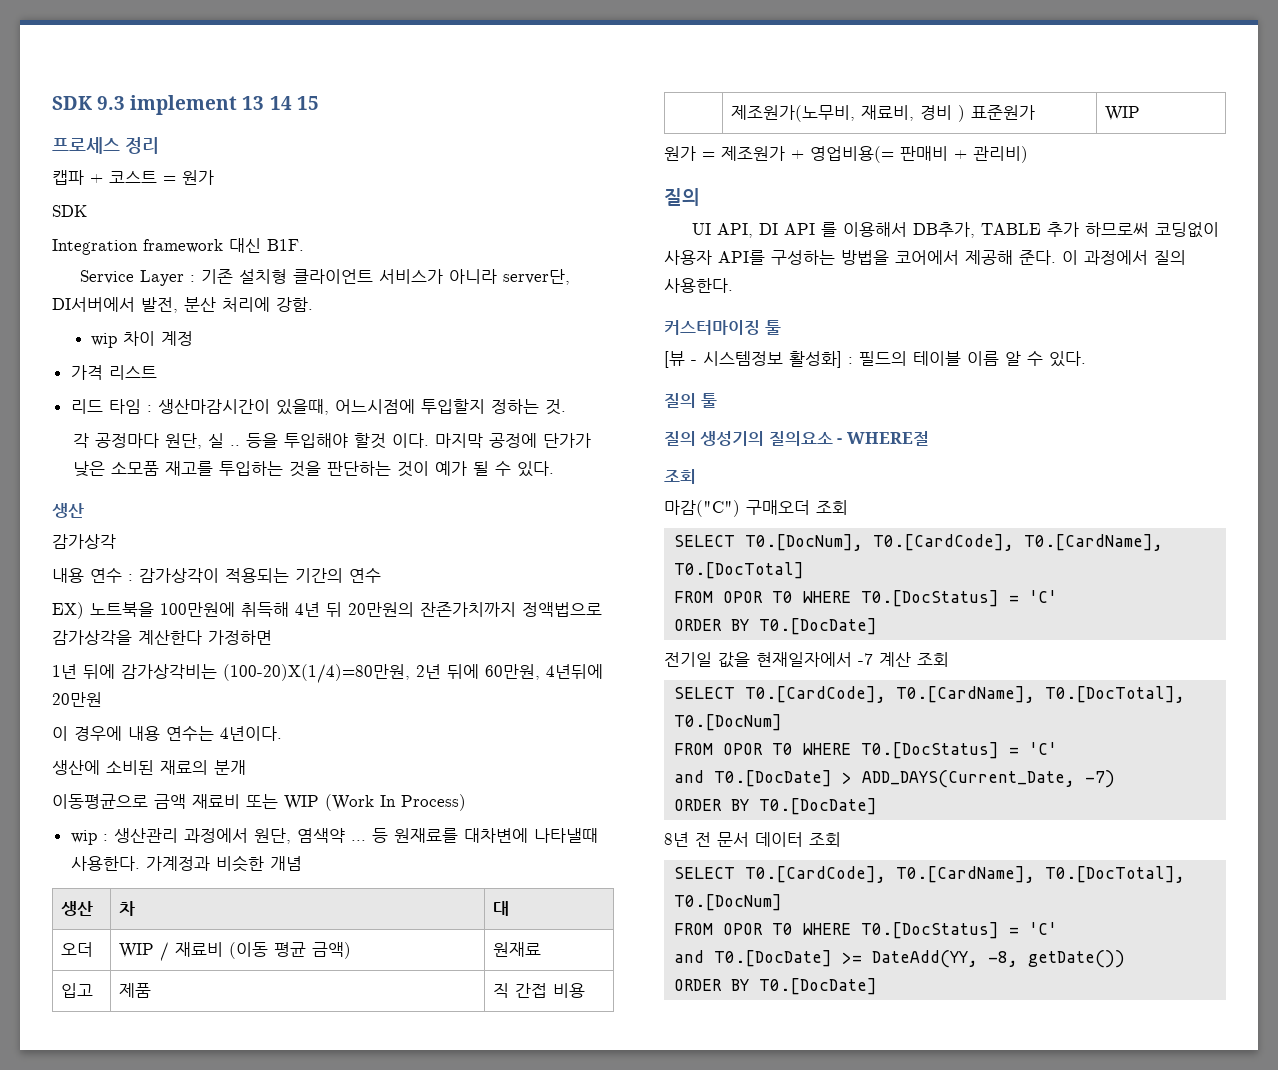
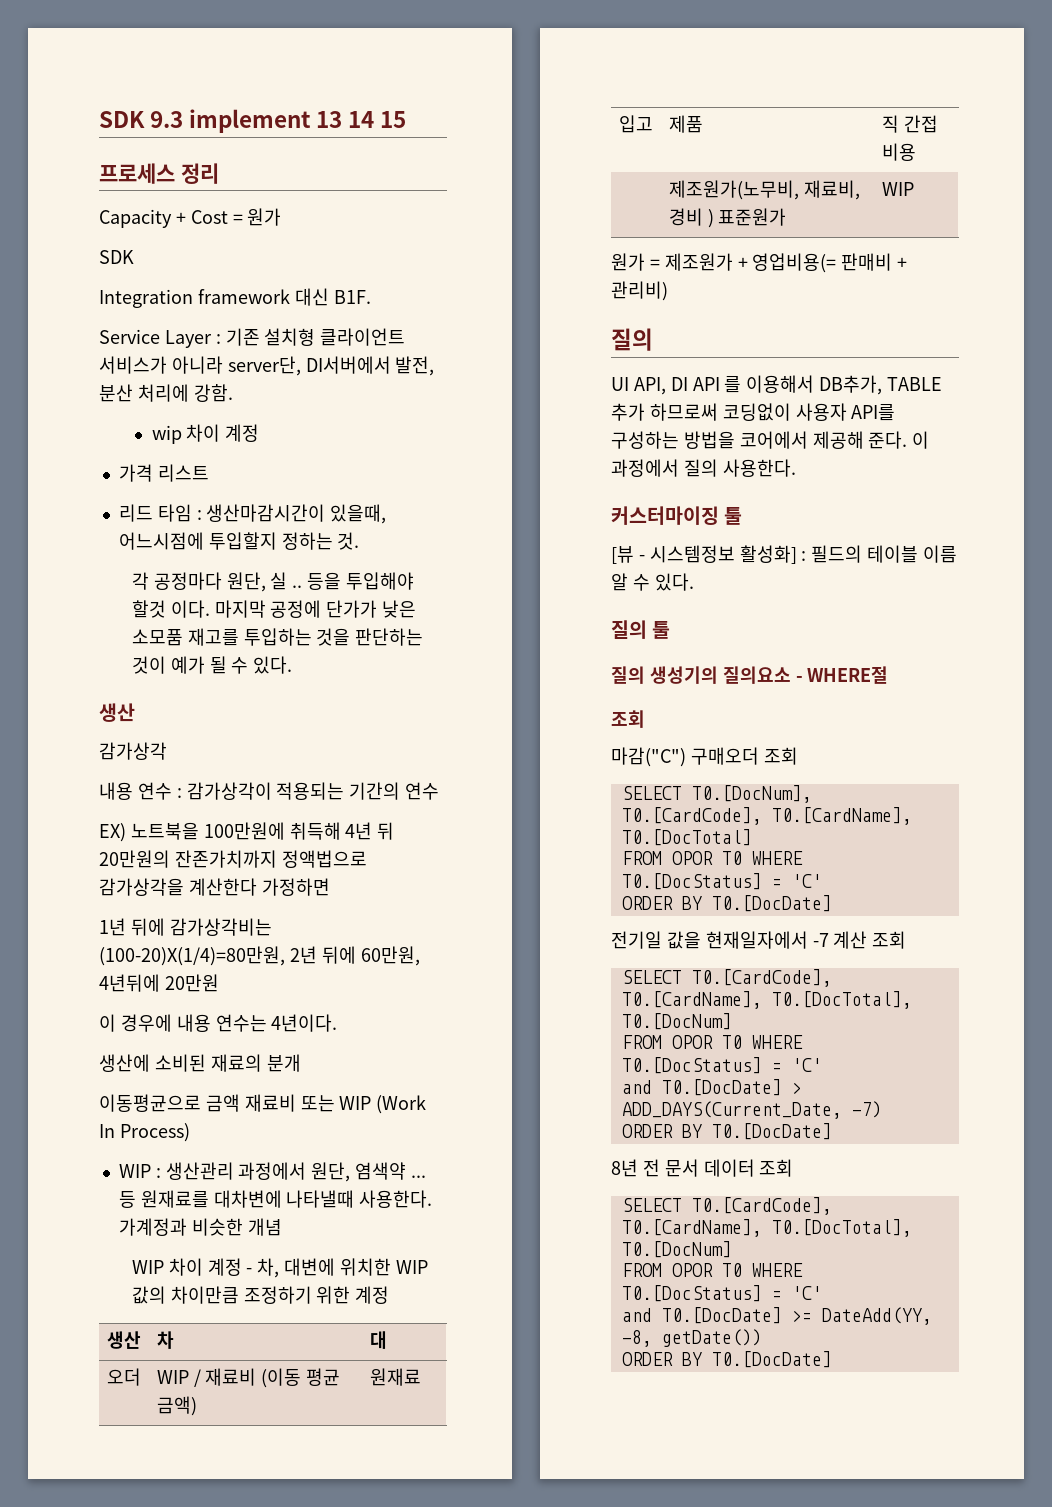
[52,170,157,185] 캡파 + 코스트 -> [99,209,228,228] Capacity + Cost
[70,830,97,845] wip -> [118,1164,151,1178] WIP
(302, 863) none -> [131,1258,428,1278] [131,1286,390,1304] // WIP 차이 계정 - 차, 대변에 위치한 WIP 값의 차이만큼 조정하기 위한 계정

